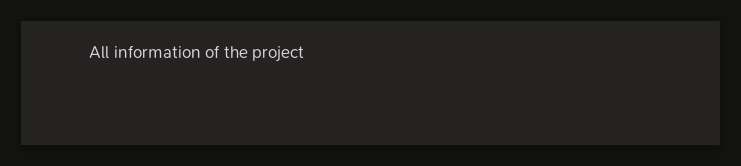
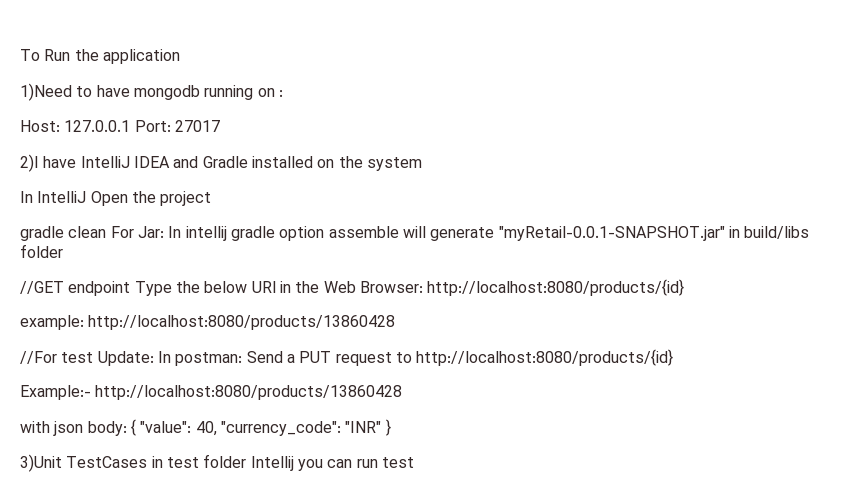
[89,45,305,62] All information of the project -> [20,49,180,64] [20,83,283,101] [20,120,220,132] [20,154,422,172] [20,191,212,206] [20,226,810,241] [20,244,63,258] [20,279,685,296] [20,315,396,330] [20,349,674,366] [20,385,403,400] [20,419,391,436] [20,454,414,472] To Run the application // 1)Need to have mongodb running on : // Host: 127.0.0.1 Port: 27017 // 2)I have IntelliJ IDEA and Gradle installed on the system // In IntelliJ Open the project // gradle clean For Jar: In intellij gradle option assemble will generate "myRetail-0.0.1-SNAPSHOT.jar" in build/libs folder // //GET endpoint Type the below URl in the Web Browser: http://localhost:8080/products/{id} // example: http://localhost:8080/products/13860428 // //For test Update: In postman: Send a PUT request to http://localhost:8080/products/{id} // Example:- http://localhost:8080/products/13860428 // with json body: { "value": 40, "currency_code": "INR" } // 3)Unit TestCases in test folder Intellij you can run test

